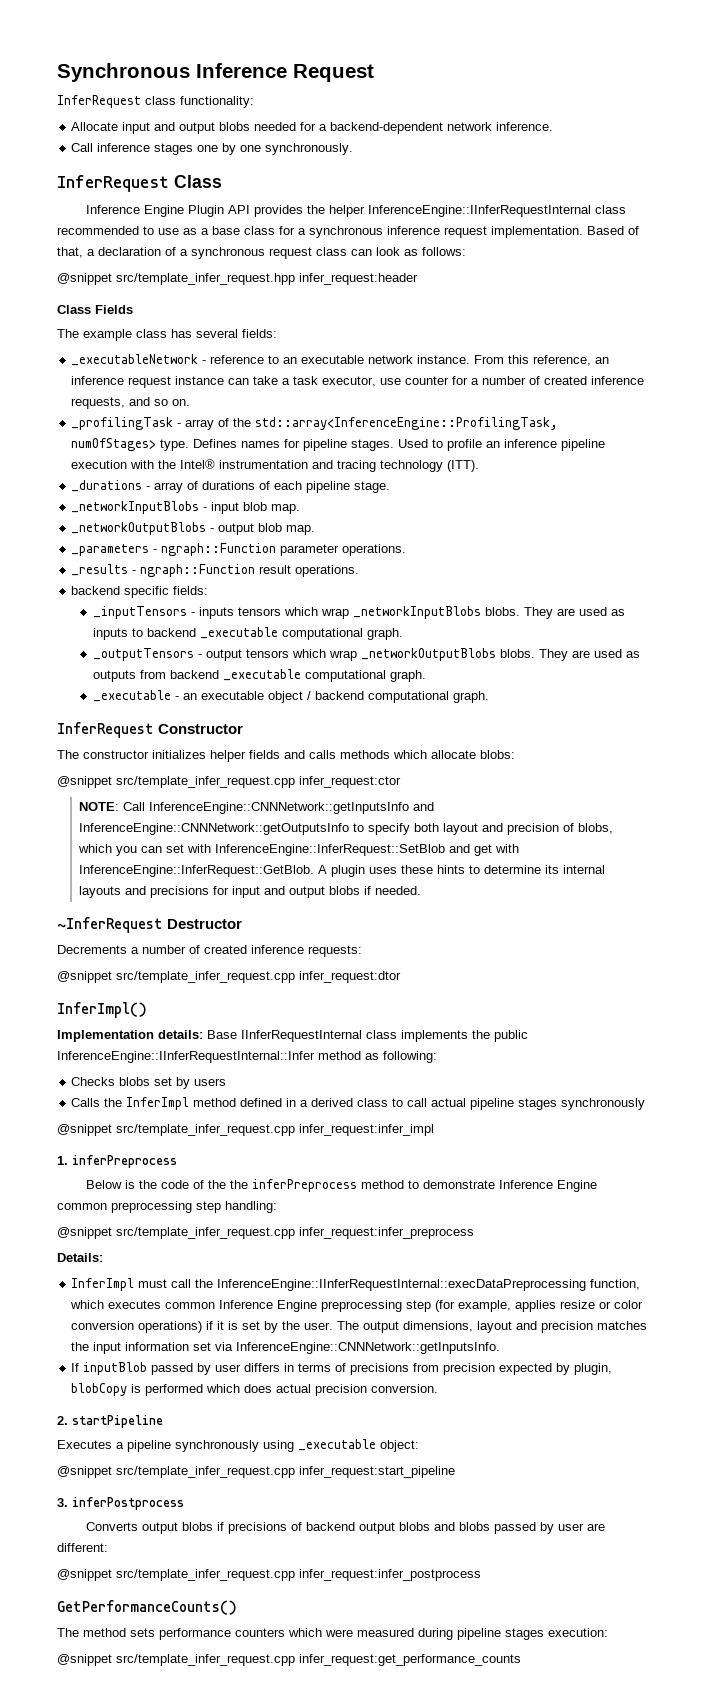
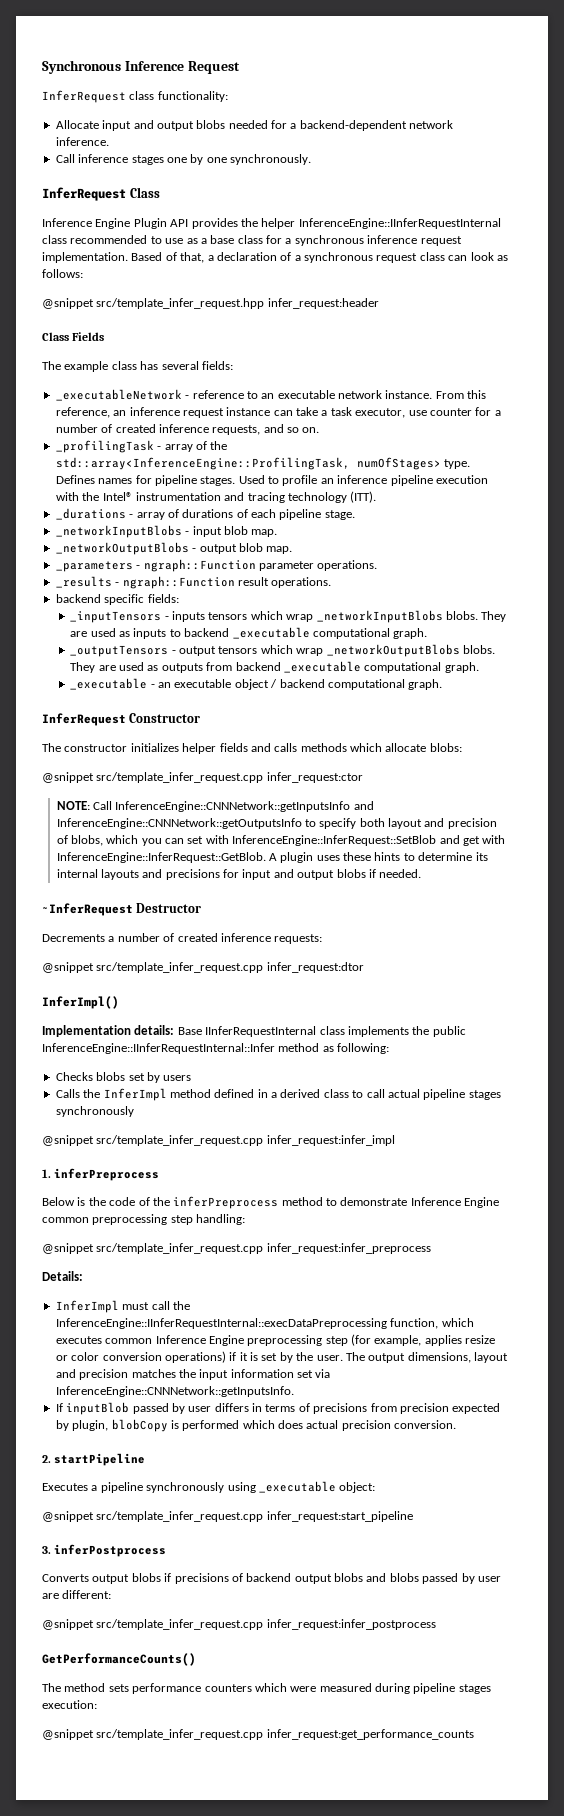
[230,1180,249,1189] the -> (170, 1201) none

